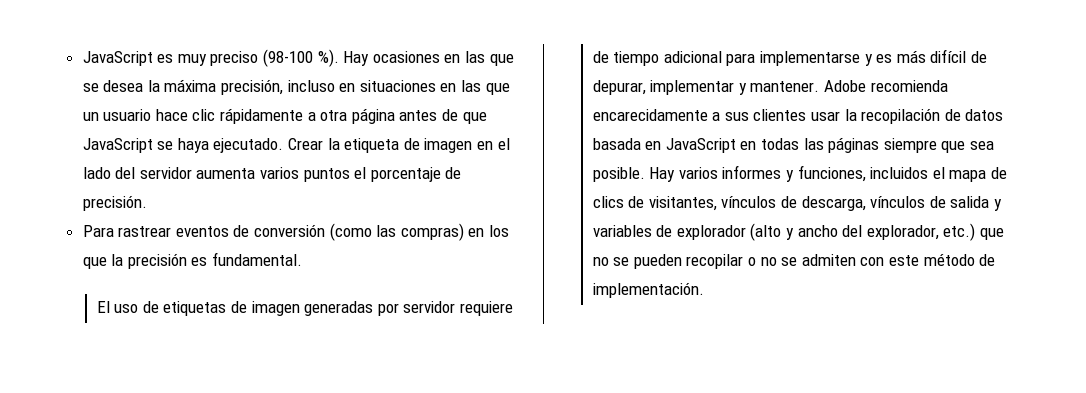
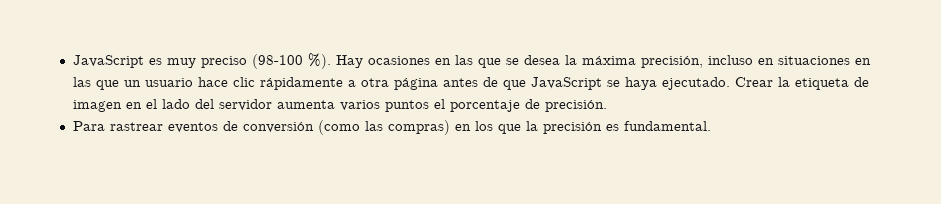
[96,301,513,316] [592,49,987,66] [592,80,948,95] [592,108,1004,124] [592,137,994,153] [592,165,1007,182] [592,196,1002,211] [592,223,1004,241] [592,253,996,269] [592,282,704,298] // El uso de etiquetas de imagen generadas por servidor requiere de tiempo adicional para implementarse y es más difícil de depurar, implementar y mantener. Adobe recomienda encarecidamente a sus clientes usar la recopilación de datos basada en JavaScript en todas las páginas siempre que sea posible. Hay varios informes y funciones, incluidos el mapa de clics de visitantes, vínculos de descarga, vínculos de salida y variables de explorador (alto y ancho del explorador, etc.) que no se pueden recopilar o no se admiten con este método de implementación. -> (711, 126) none

